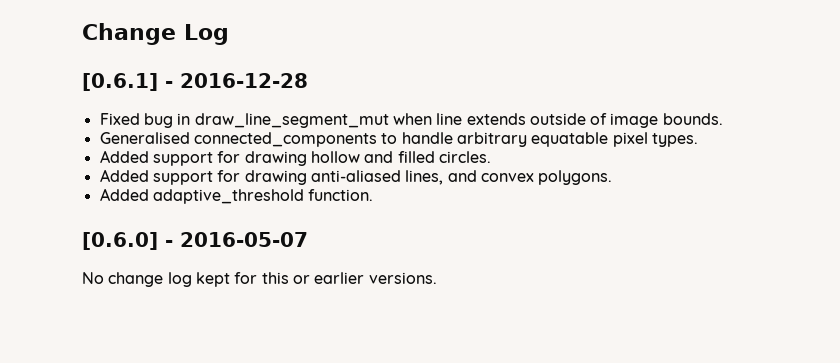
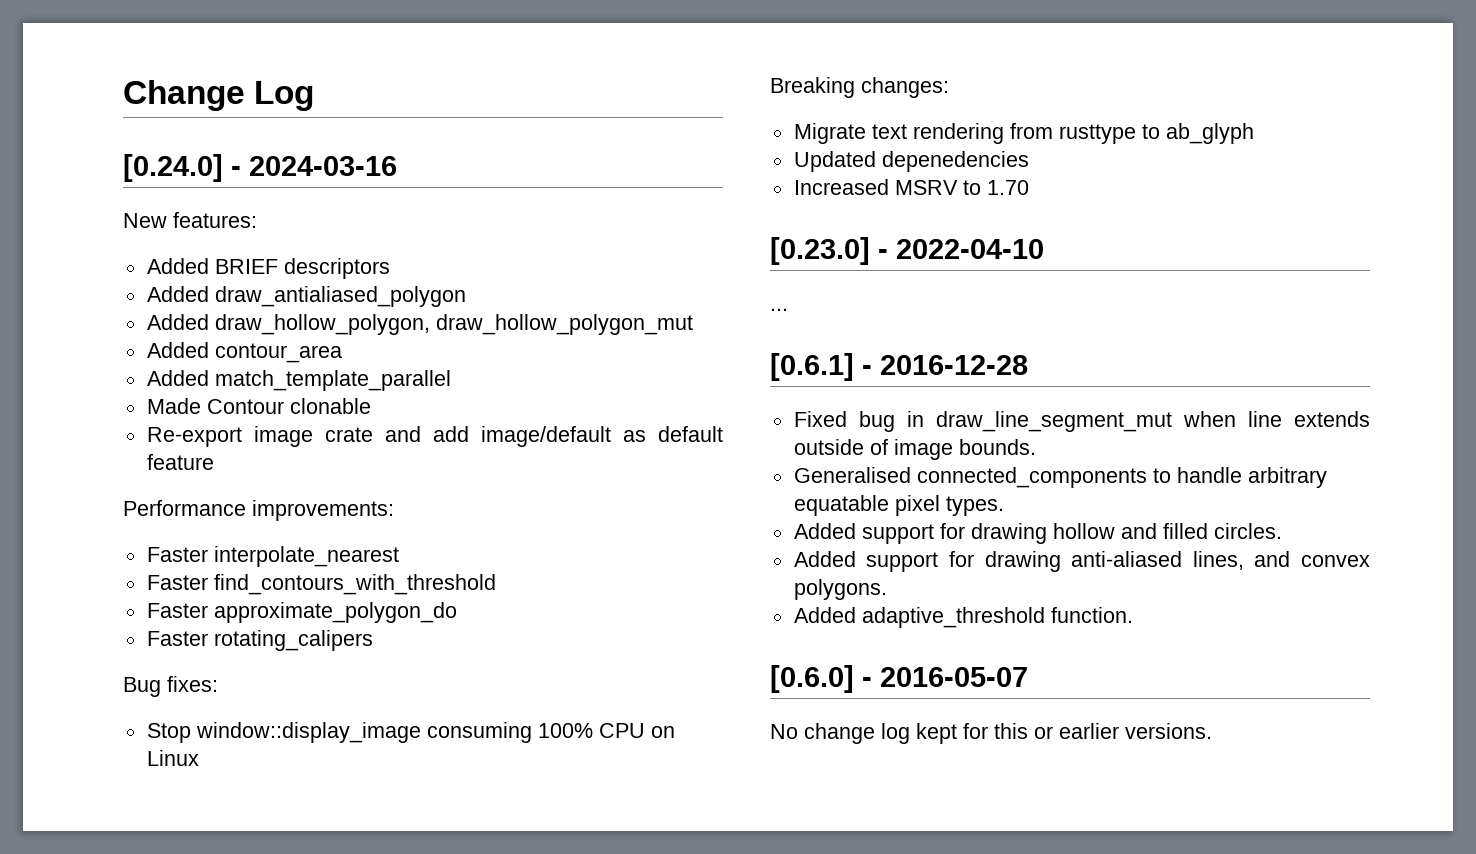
(229, 34) none -> [123,154,397,182] [123,212,257,228] [146,258,390,279] [146,286,466,307] [146,314,693,335] [146,342,342,363] [146,370,451,391] [146,398,371,414] [146,426,723,447] [146,454,214,470] [123,500,394,521] [146,546,399,567] [146,574,496,595] [146,602,457,623] [146,630,373,651] [123,676,218,697] [146,722,675,743] [146,750,199,766] [770,77,949,98] [793,123,1254,144] [793,151,1029,172] [793,179,1029,195] [770,237,1044,265] [770,308,788,311] // [0.24.0] - 2024-03-16 // New features: // Added BRIEF descriptors // Added draw_antialiased_polygon // Added draw_hollow_polygon, draw_hollow_polygon_mut // Added contour_area // Added match_template_parallel // Made Contour clonable // Re-export image crate and add image/default as default feature // Performance improvements: // Faster interpolate_nearest // Faster find_contours_with_threshold // Faster approximate_polygon_do // Faster rotating_calipers // Bug fixes: // Stop window::display_image consuming 100% CPU on Linux // Breaking changes: // Migrate text rendering from rusttype to ab_glyph // Updated depenedencies // Increased MSRV to 1.70 // [0.23.0] - 2022-04-10 // ...

